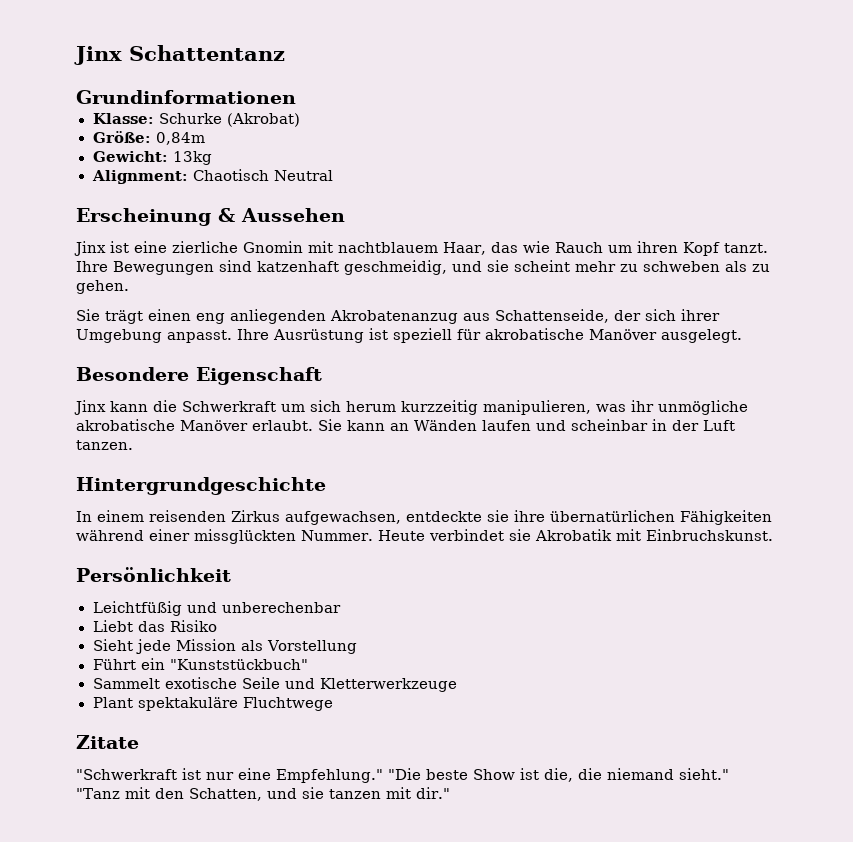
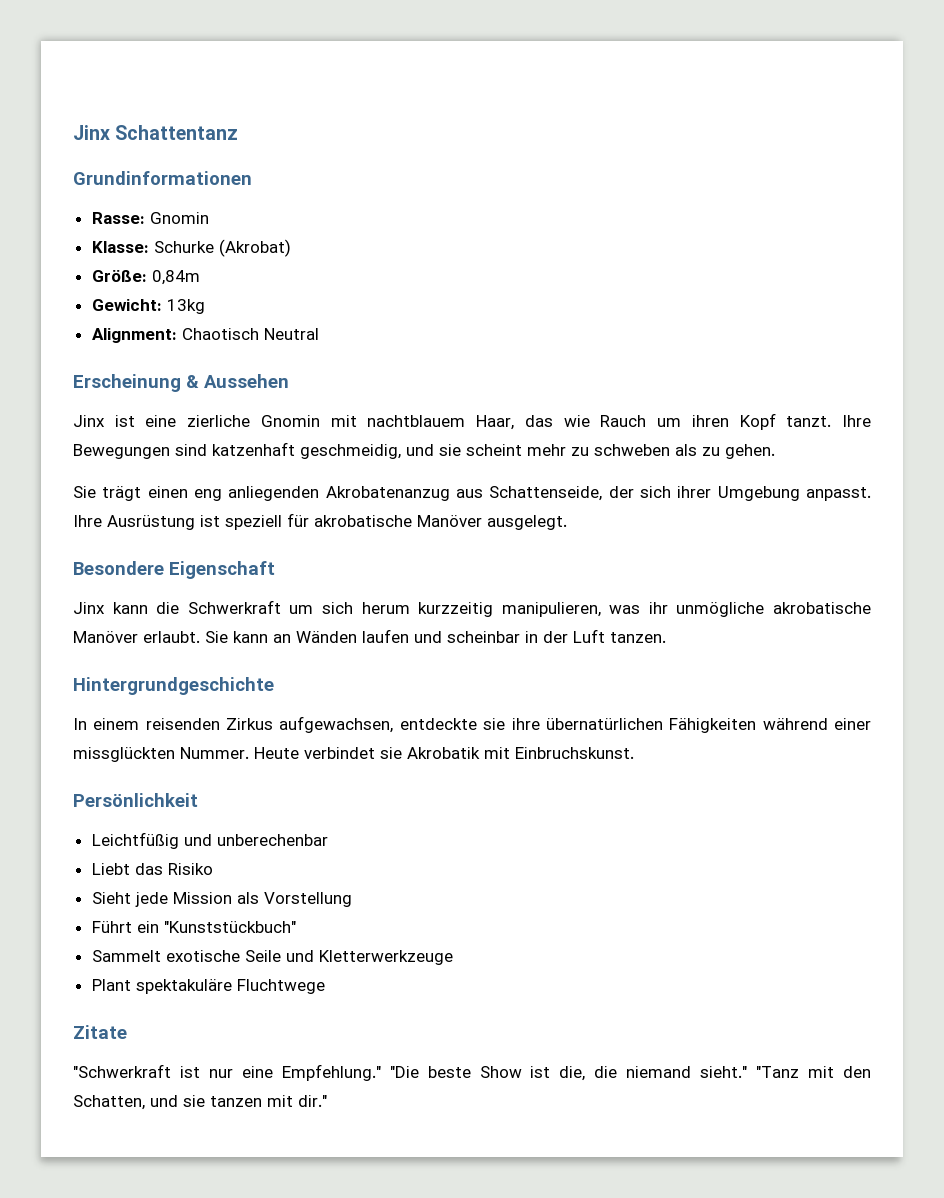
(296, 97) none -> [91,212,209,224] // Rasse: Gnomin

